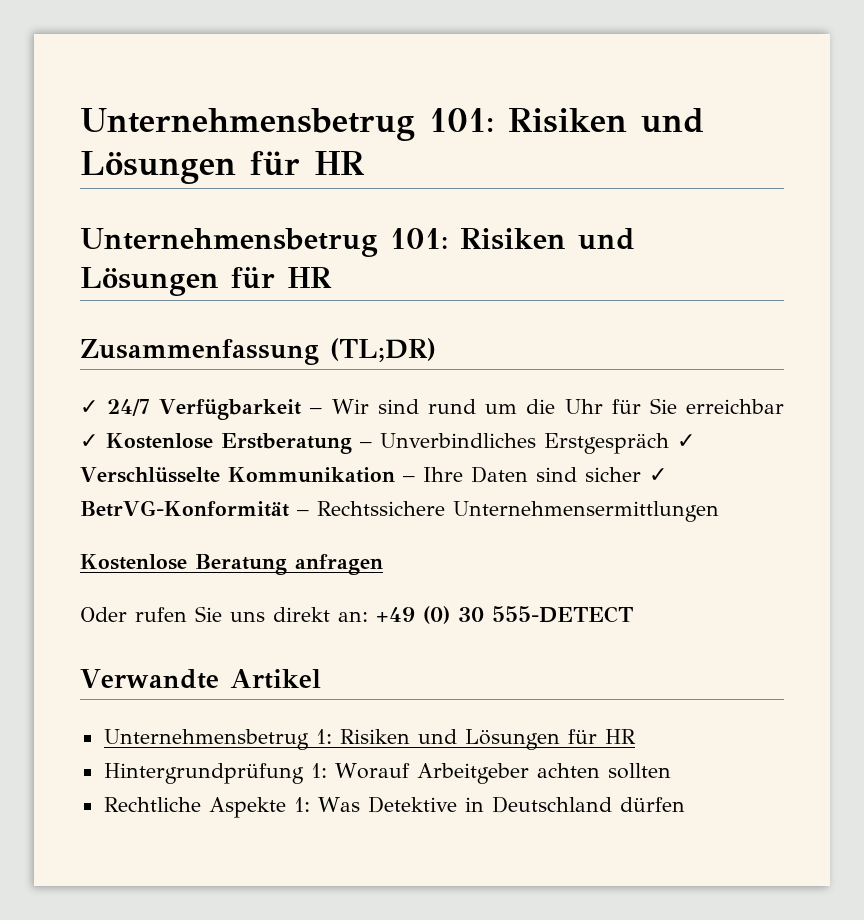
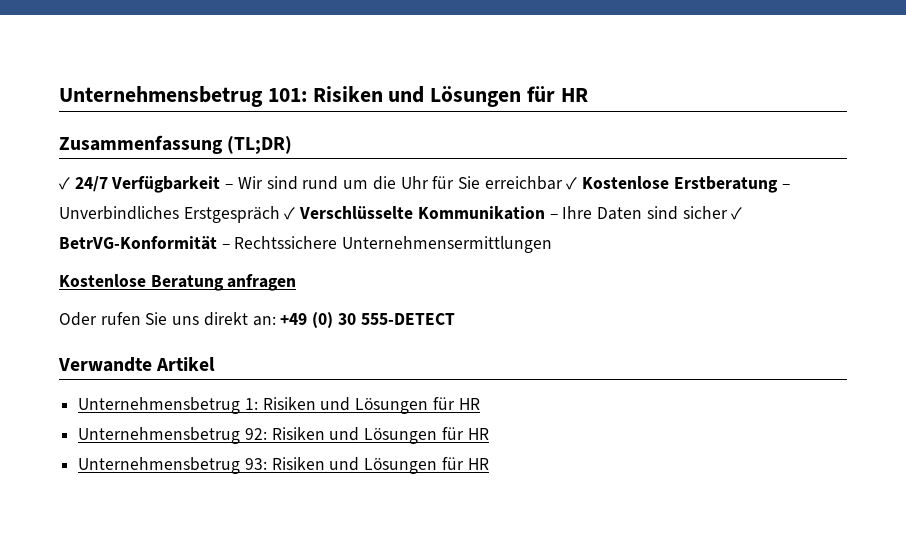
[80,108,704,141] [80,151,365,184] [80,228,635,257] [80,267,332,296] Unternehmensbetrug 101: Risiken und Lösungen für HR // Unternehmensbetrug 101: Risiken und Lösungen für HR -> [59,86,588,107] Unternehmensbetrug 101: Risiken und Lösungen für HR
[103,763,671,784] [103,796,685,818] Hintergrundprüfung 1: Worauf Arbeitgeber achten sollten // Rechtliche Aspekte 1: Was Detektive in Deutschland dürfen -> [78,427,489,444] [78,457,489,474] Unternehmensbetrug 92: Risiken und Lösungen für HR // Unternehmensbetrug 93: Risiken und Lösungen für HR

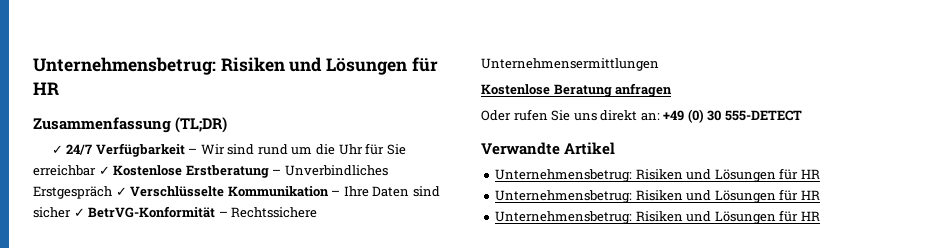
[59,86,307,107] Unternehmensbetrug 101: -> [33,57,216,75] Unternehmensbetrug:
[78,397,480,414] [78,427,489,444] [78,457,267,474] Unternehmensbetrug 1: Risiken und Lösungen für HR // Unternehmensbetrug 92: Risiken und Lösungen für HR // Unternehmensbetrug 93: -> [495,168,820,182] [495,189,820,203] [495,211,633,224] Unternehmensbetrug: Risiken und Lösungen für HR // Unternehmensbetrug: Risiken und Lösungen für HR // Unternehmensbetrug:

